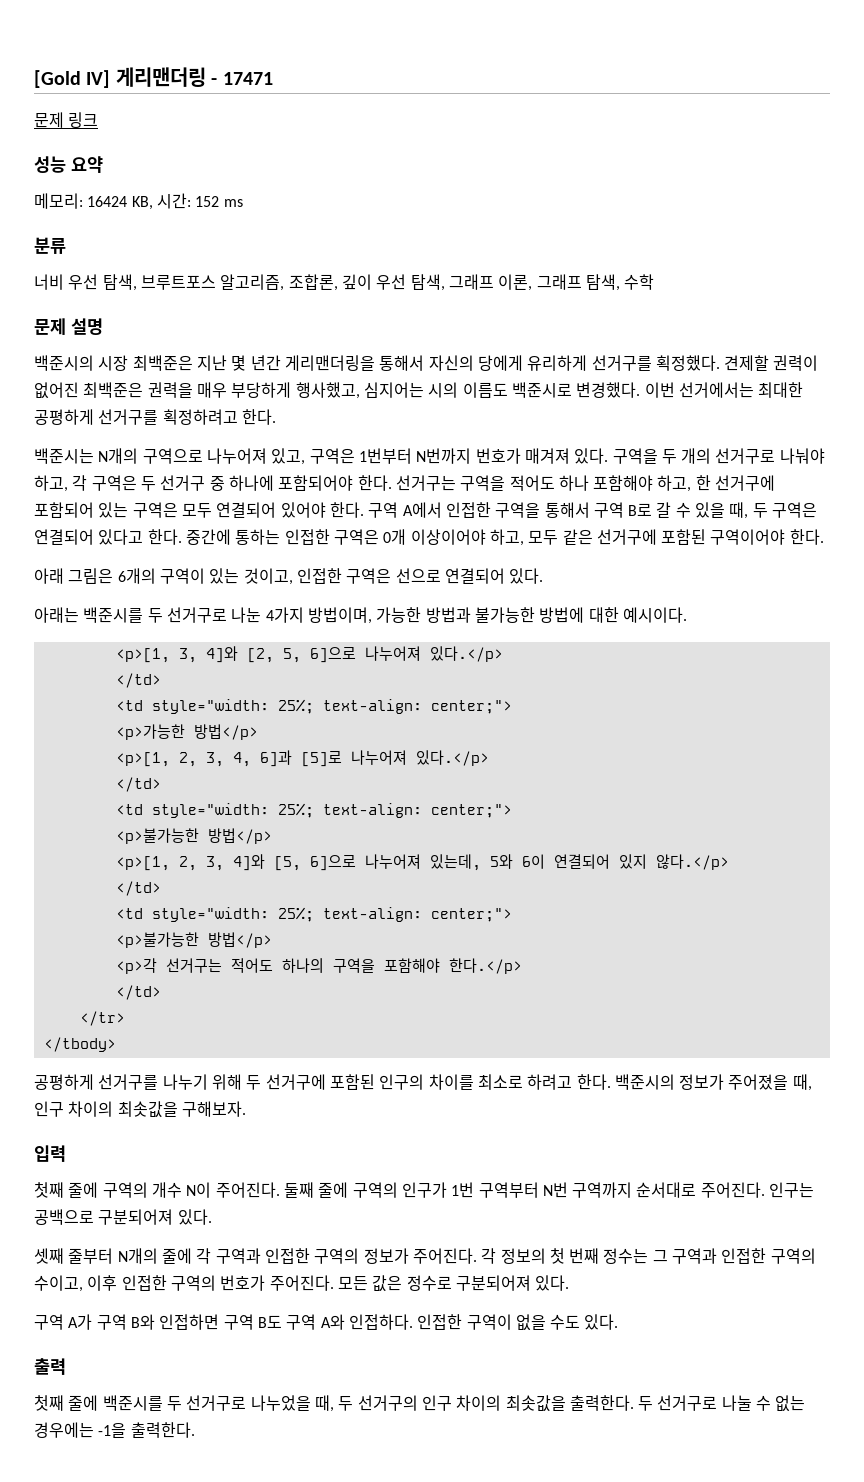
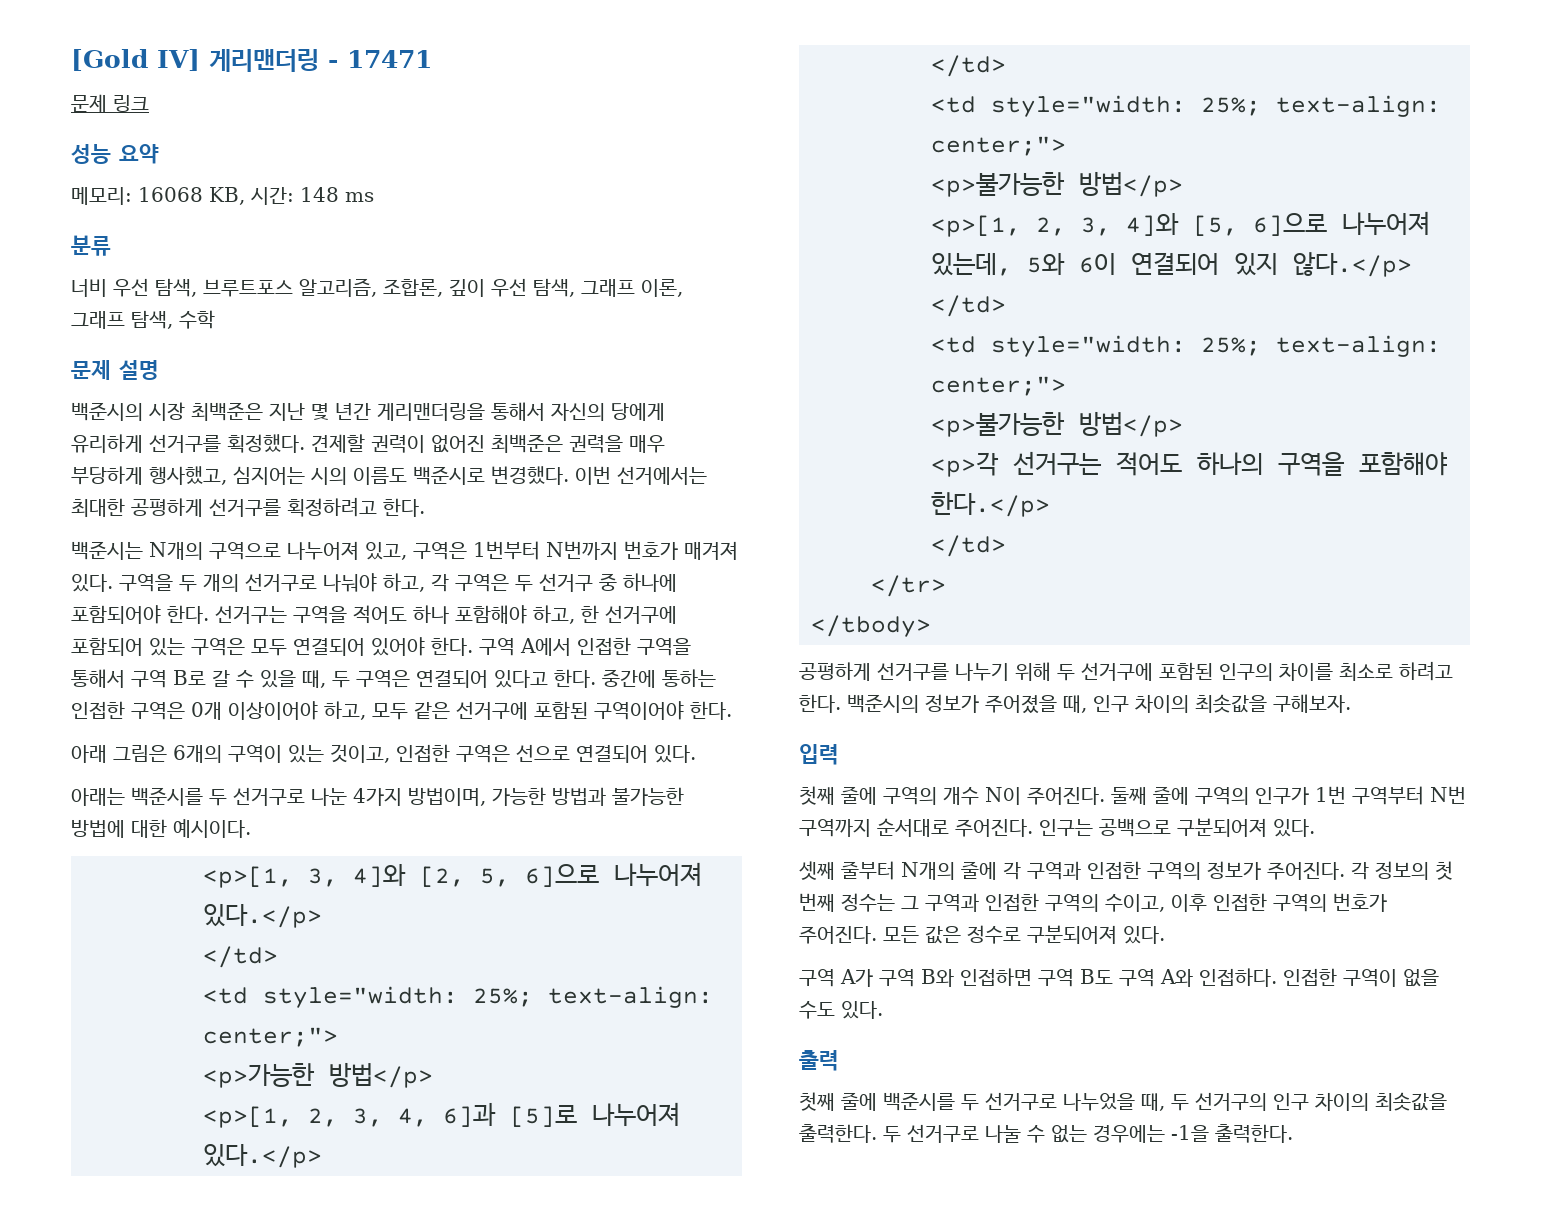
[87,196,128,207] 16424 -> [138,187,203,202] 16068
[195,196,220,207] 152 -> [300,187,339,202] 148

